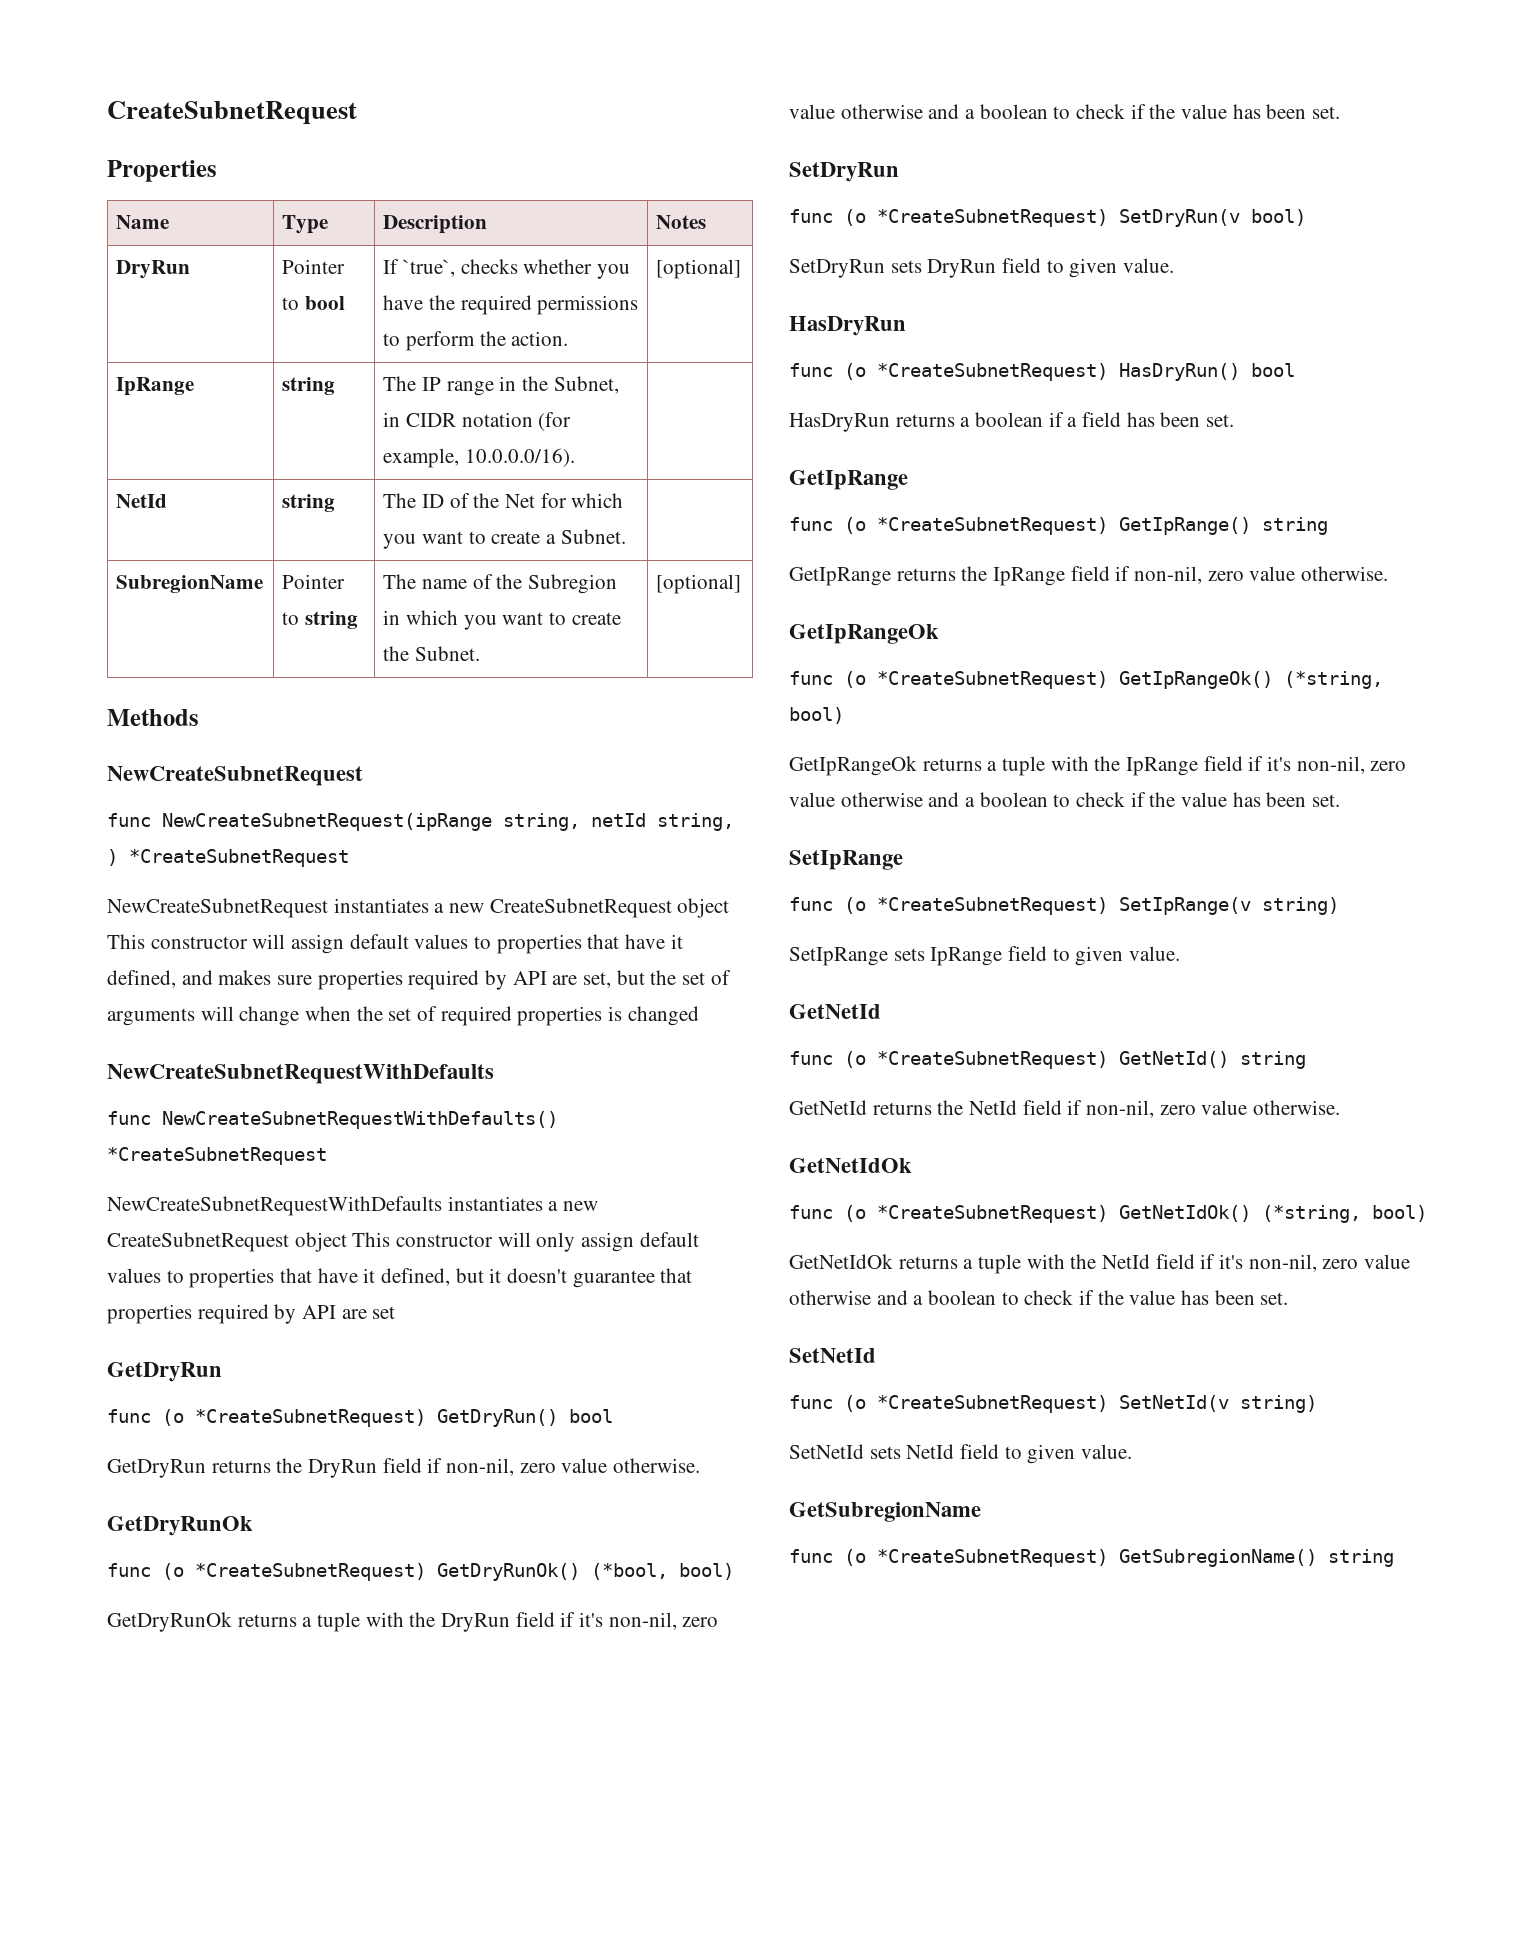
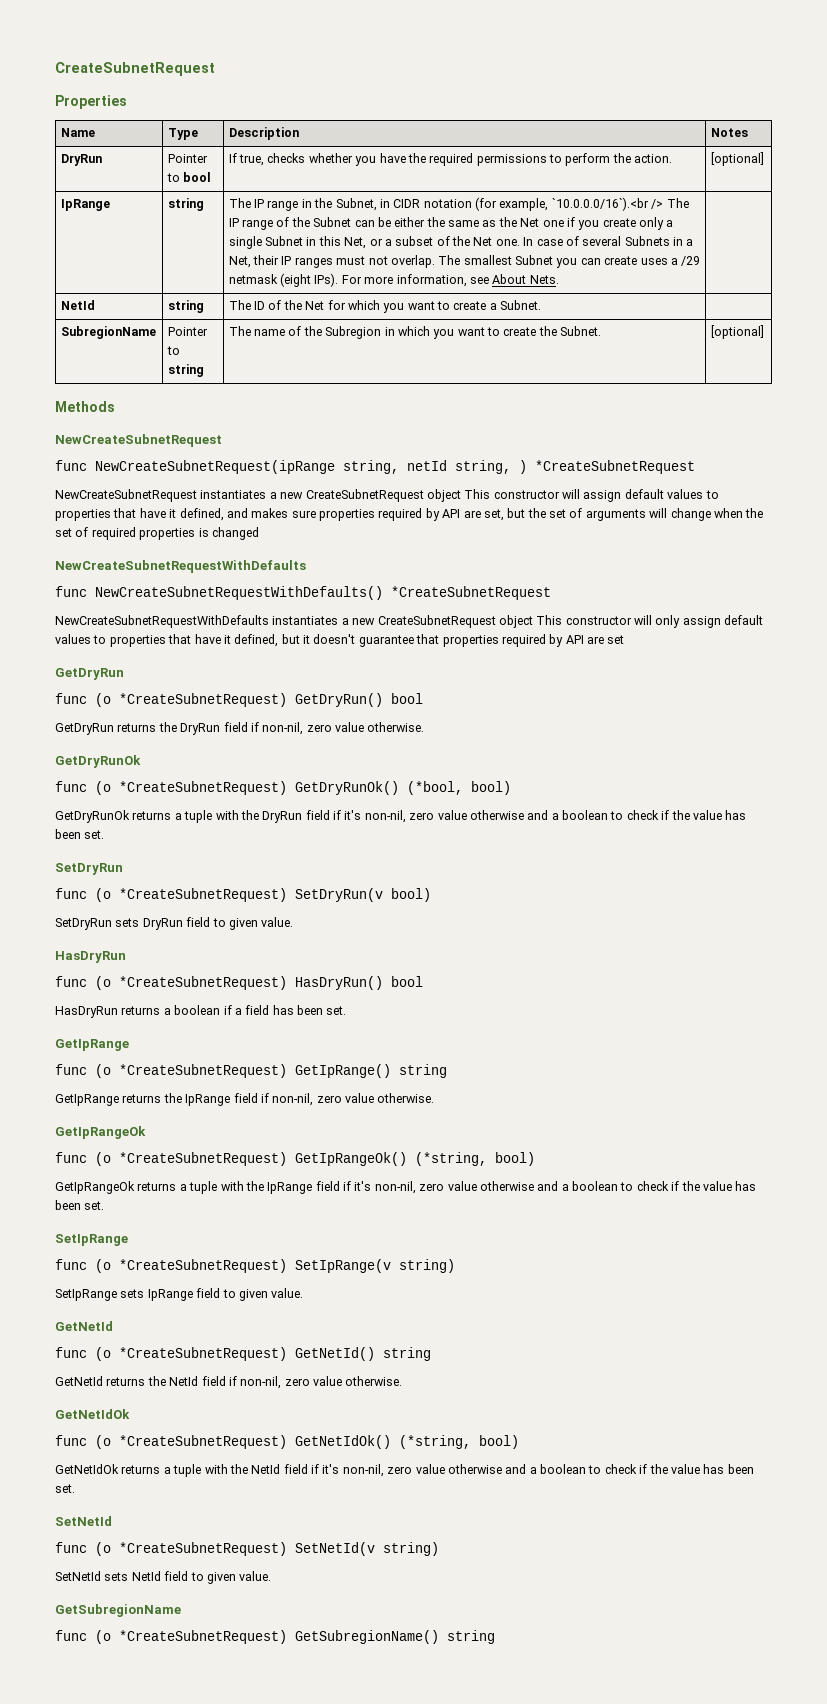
[402,259,455,277] `true`, -> [239,154,265,166] true,
[464,448,575,467] 10.0.0.0/16). -> [551,197,689,211] [228,217,674,230] [228,236,694,249] [228,255,701,268] [228,273,559,287] `10.0.0.0/16`).<br /> The IP range of the Subnet can be either the same as the Net one if you create only a single Subnet in this Net, or a subset of the Net one. In case of several Subnets in a Net, their IP ranges must not overlap. The smallest Subnet you can create uses a /29 netmask (eight IPs). For more information, see About Nets.

